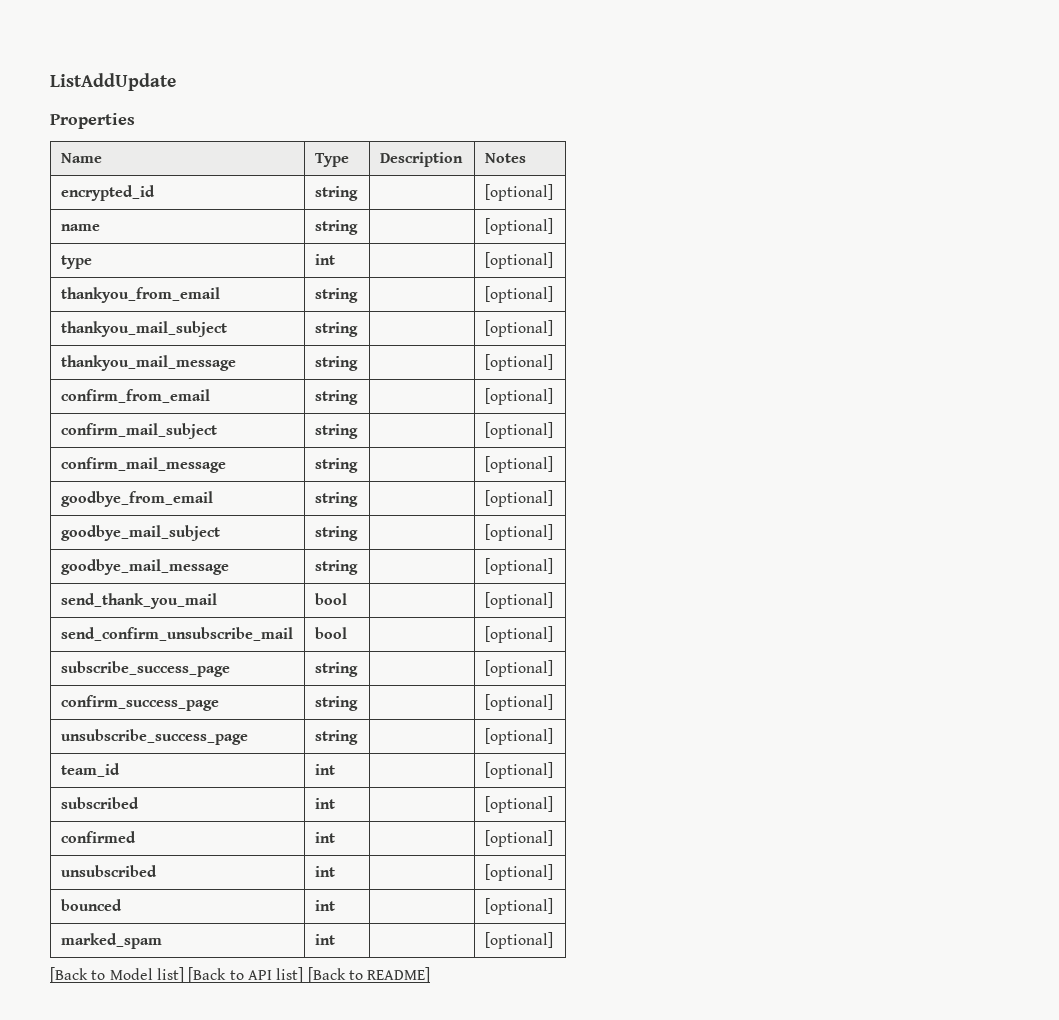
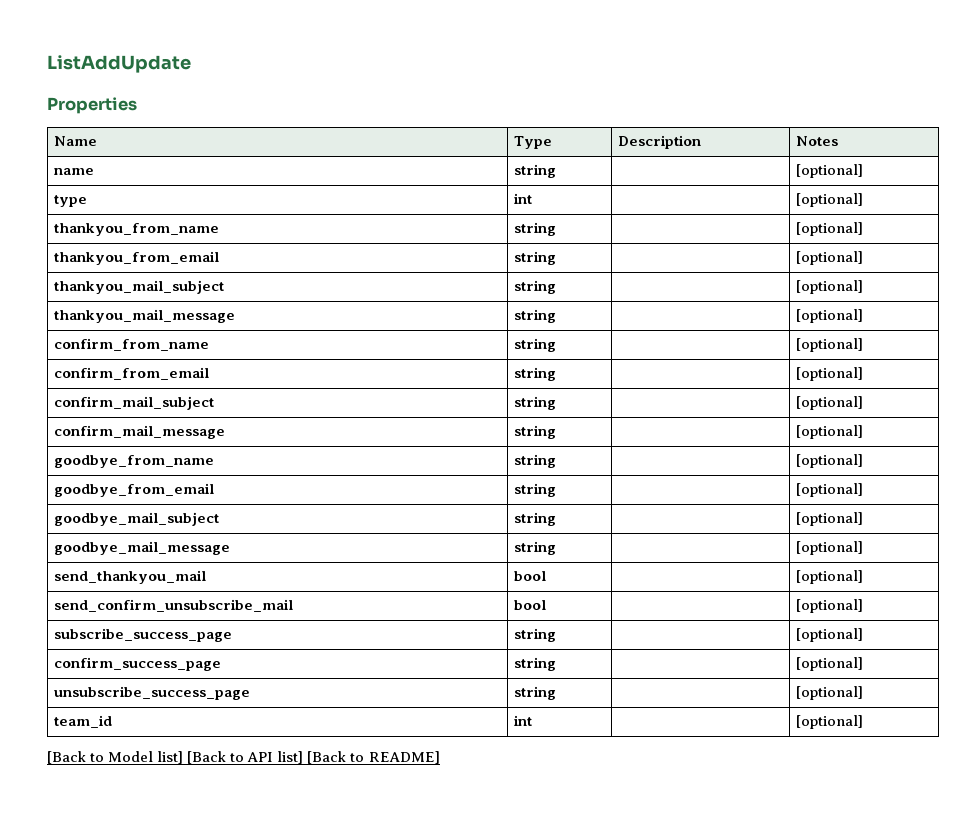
[60,185,155,201] [314,186,358,201] [484,184,553,201] // encrypted_id | string | | [optional] -> (838, 141) none
(553, 260) none -> [53,223,219,236] [513,222,556,236] [795,222,863,236] // thankyou_from_name | string | | [optional]
(553, 362) none -> [53,338,209,351] [513,338,556,352] [795,338,863,352] // confirm_from_name | string | | [optional]
(553, 464) none -> [53,455,214,468] [513,454,556,468] [795,454,863,468] // goodbye_from_name | string | | [optional]
[60,593,217,609] send_thank_you_mail -> [53,570,206,584] send_thankyou_mail
[60,797,139,809] [314,798,335,809] [484,796,553,813] [60,831,136,843] [314,832,335,843] [484,830,553,847] [60,865,157,877] [314,866,335,877] [484,864,553,881] [60,899,122,911] [314,900,335,911] [484,898,553,915] [60,933,162,949] [314,934,335,945] [484,932,553,949] // subscribed | int | | [optional] // confirmed | int | | [optional] // unsubscribed | int | | [optional] // bounced | int | | [optional] // marked_spam | int | | [optional] -> (863, 722) none

